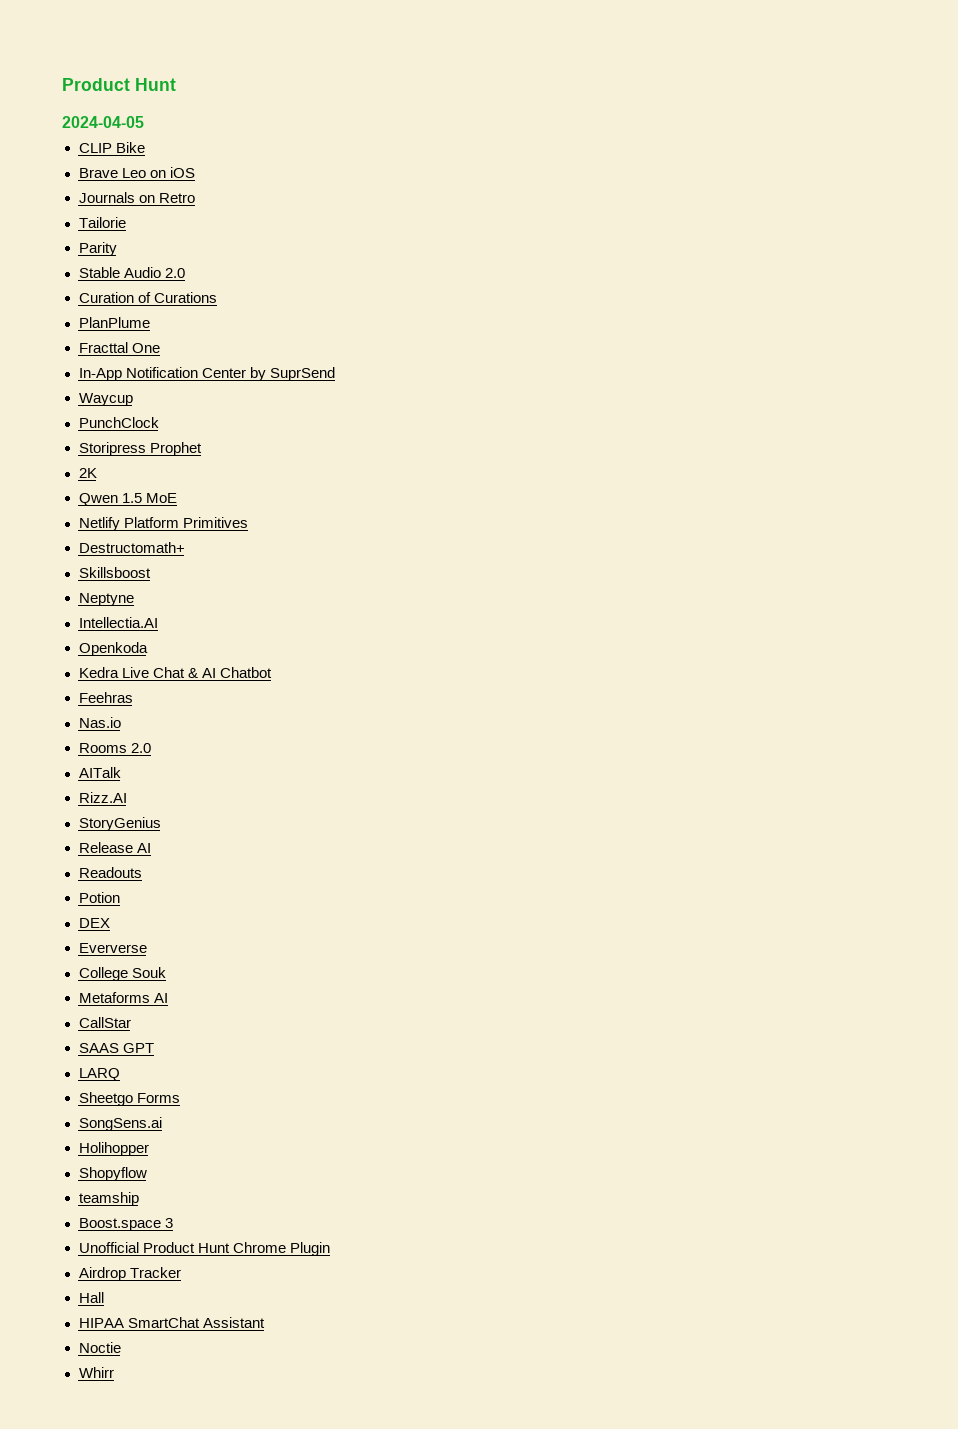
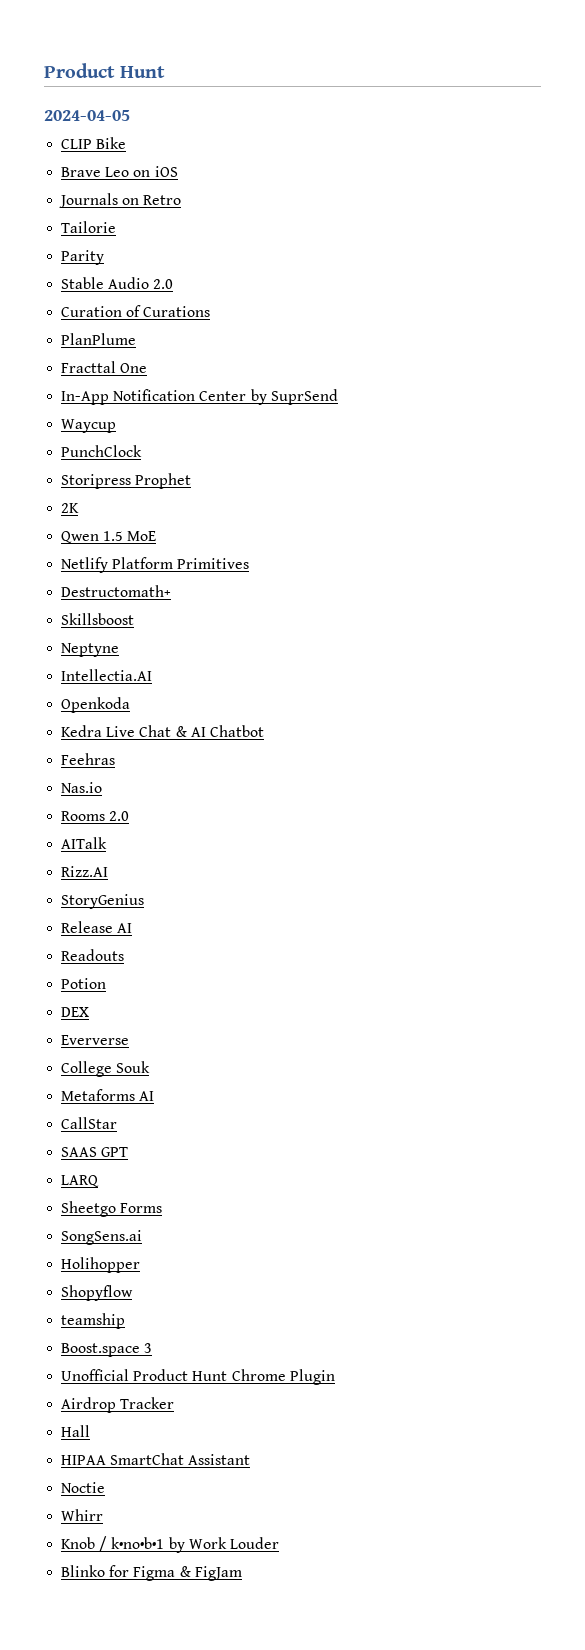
(114, 1372) none -> [61,1536,279,1553] [61,1565,242,1581] // Knob / k•no•b•1 by Work Louder // Blinko for Figma & FigJam

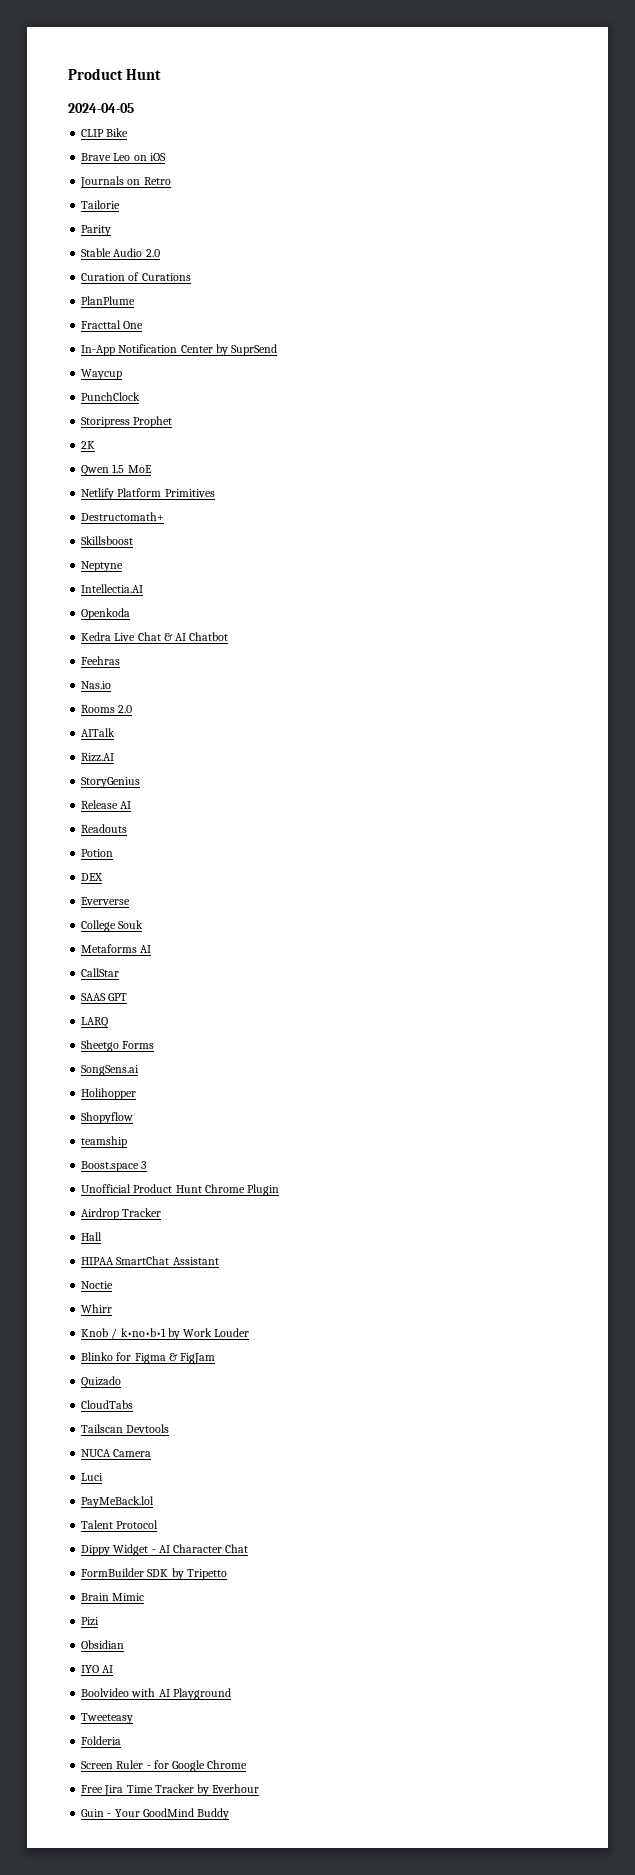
(242, 1573) none -> [81,1376,122,1388] [81,1400,134,1409] [81,1424,170,1433] [81,1449,152,1457] [81,1473,104,1481] [81,1496,155,1508] [81,1520,159,1529] [81,1544,249,1556] [81,1568,227,1580] [81,1593,145,1601] [81,1617,100,1626] [81,1640,125,1649] [81,1665,114,1673] [81,1688,231,1700] [81,1713,134,1724] [81,1736,122,1745] [81,1760,248,1772] [81,1784,260,1796] [81,1808,230,1820] // Quizado // CloudTabs // Tailscan Devtools // NUCA Camera // Luci // PayMeBack.lol // Talent Protocol // Dippy Widget - AI Character Chat // FormBuilder SDK by Tripetto // Brain Mimic // Pizi // Obsidian // IYO AI // Boolvideo with AI Playground // Tweeteasy // Folderia // Screen Ruler - for Google Chrome // Free Jira Time Tracker by Everhour // Guin - Your GoodMind Buddy

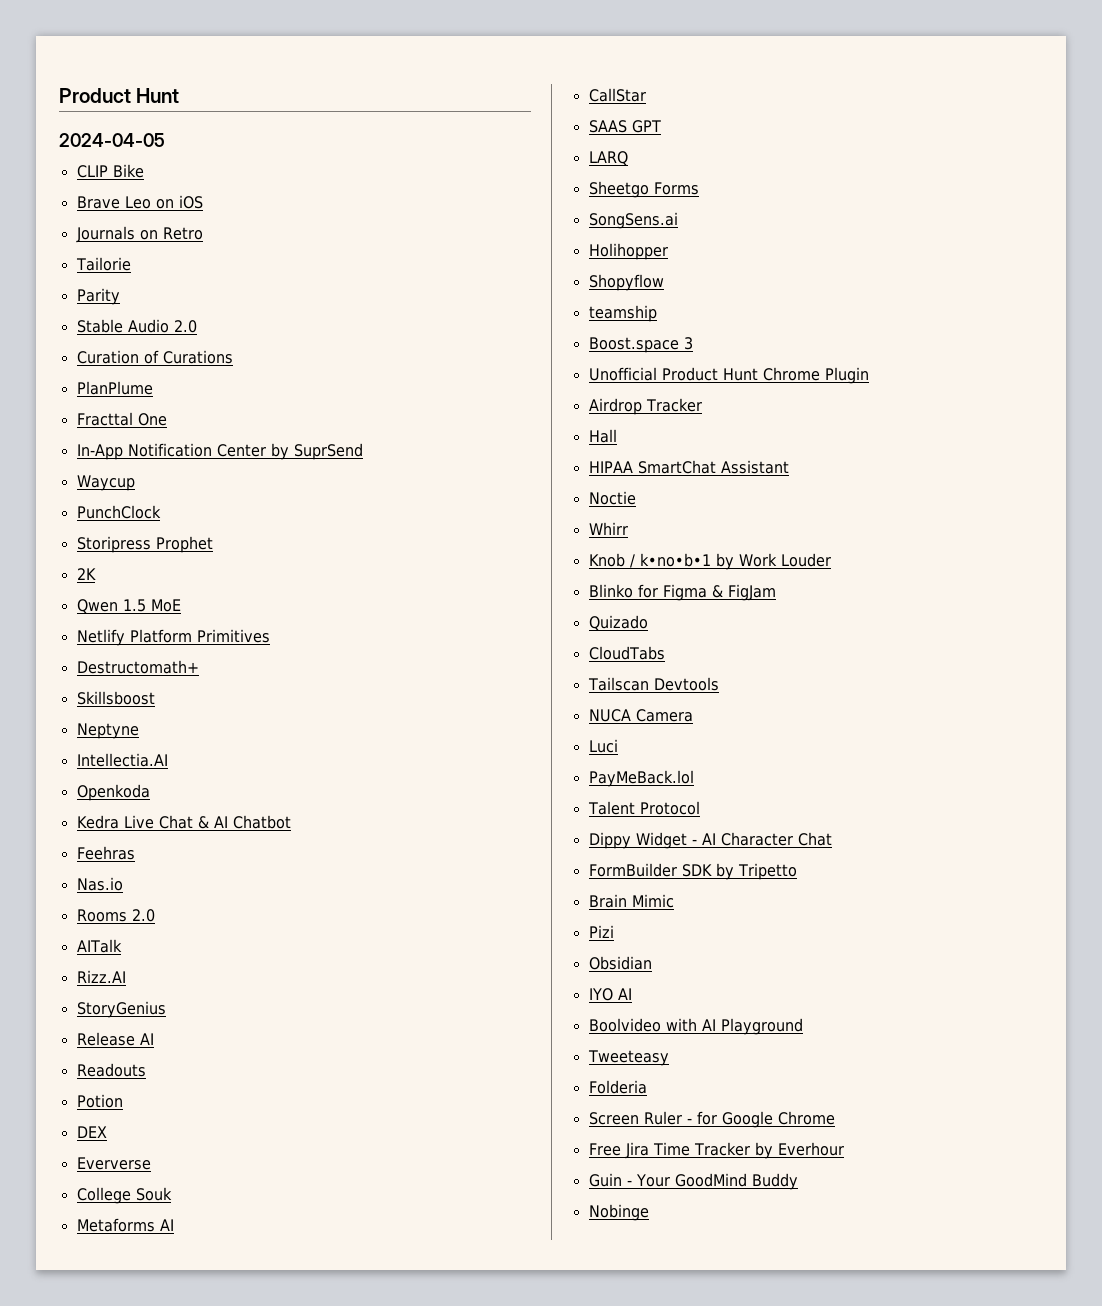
(230, 1814) none -> [588,1204,649,1221] // Nobinge

